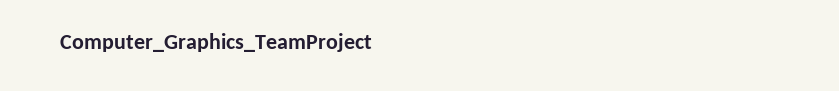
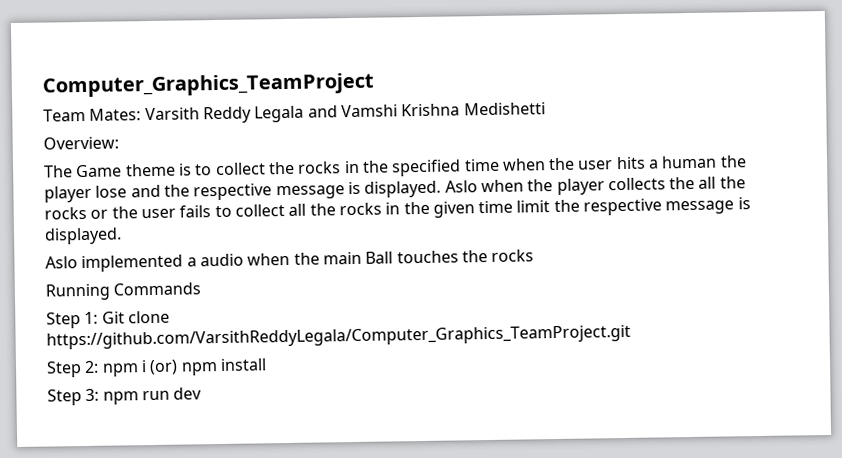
(372, 42) none -> [43,102,546,124] [43,136,119,150] [44,155,747,178] [44,176,746,203] [44,197,751,220] [44,227,122,245] [45,249,535,273] [45,282,202,301] [46,310,170,329] [46,324,631,350] [46,358,267,378] [47,387,203,406] // Team Mates: Varsith Reddy Legala and Vamshi Krishna Medishetti // Overview: // The Game theme is to collect the rocks in the specified time when the user hits a human the player lose and the respective message is displayed. Aslo when the player collects the all the rocks or the user fails to collect all the rocks in the given time limit the respective message is displayed. // Aslo implemented a audio when the main Ball touches the rocks // Running Commands // Step 1: Git clone https://github.com/VarsithReddyLegala/Computer_Graphics_TeamProject.git // Step 2: npm i (or) npm install // Step 3: npm run dev

